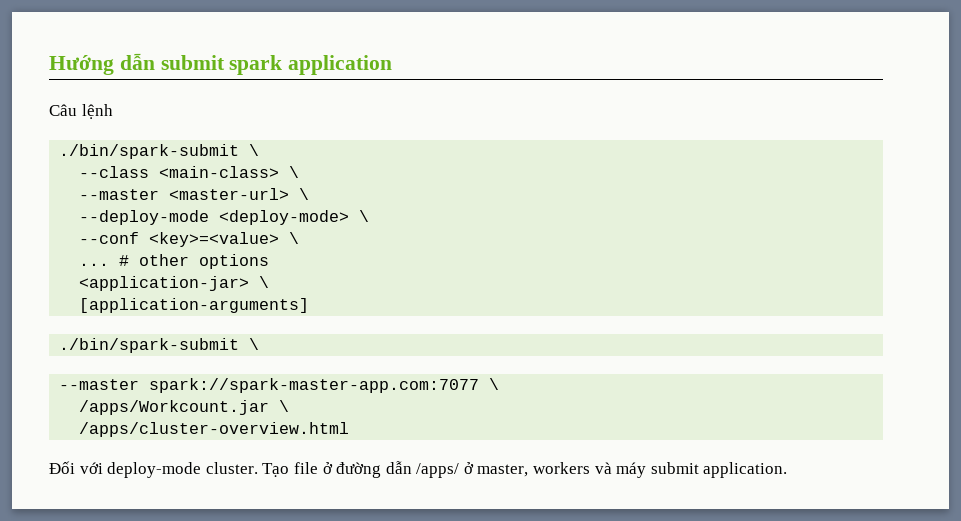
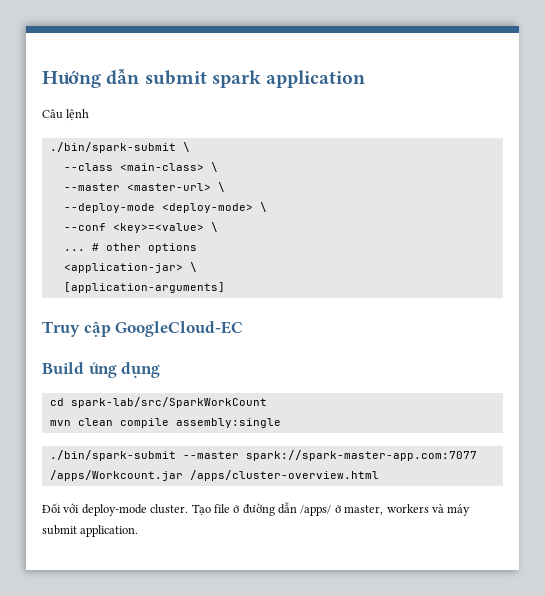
[59,338,260,353] // ./bin/spark-submit \ // -> [42,321,244,337] [42,362,161,378] [49,397,267,408] [49,418,281,428] [49,450,176,461] // Truy cập GoogleCloud-EC // Build ứng dụng // cd spark-lab/src/SparkWorkCount // mvn clean compile assembly:single // ./bin/spark-submit
[489,378,500,390] [79,400,290,415] \ // /apps/Workcount.jar \ // -> [49,470,183,481] /apps/Workcount.jar

